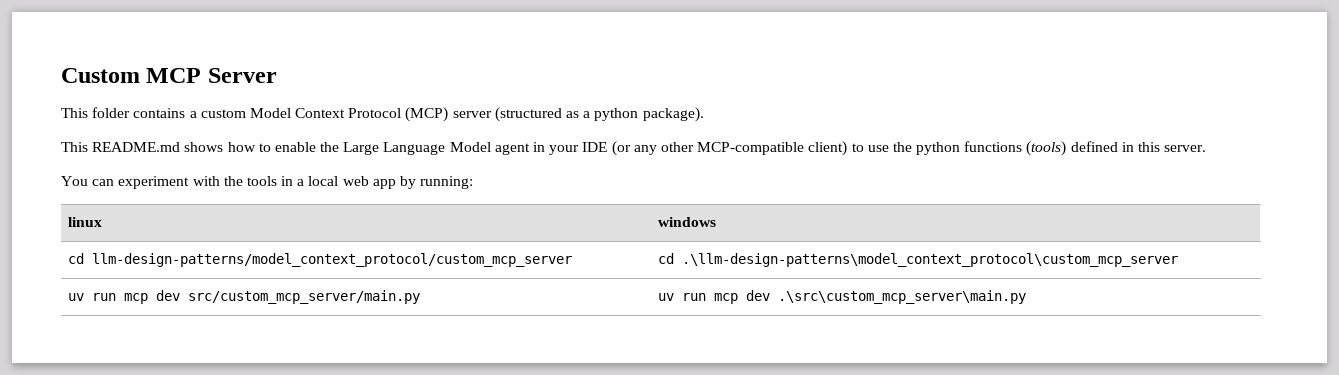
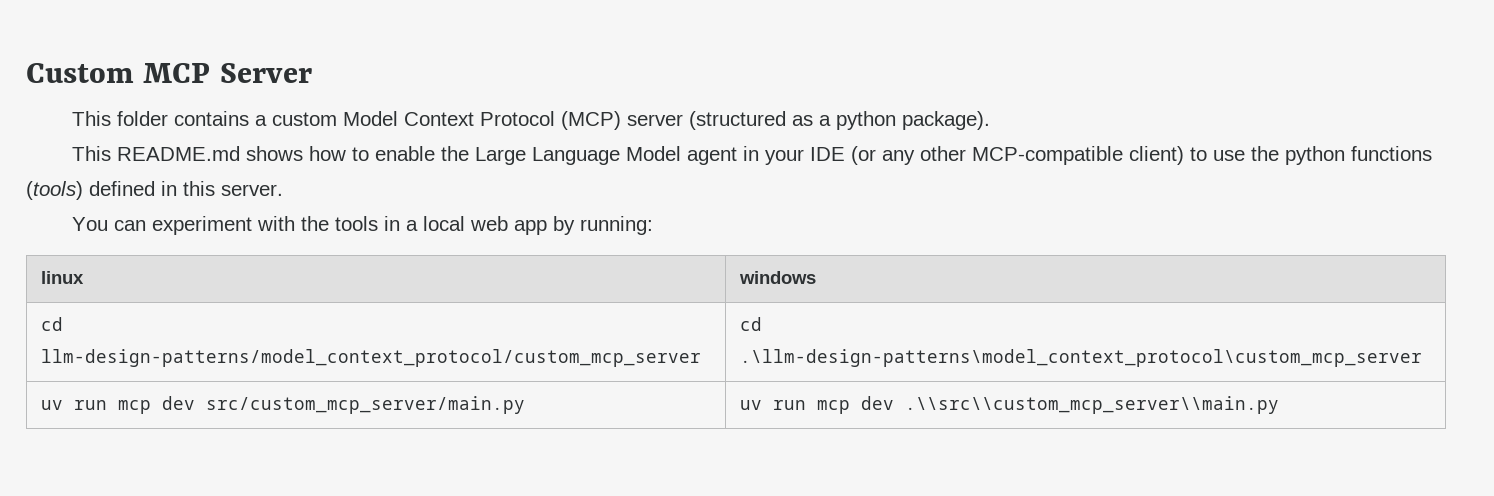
[777,290,1026,304] .\src\custom_mcp_server\main.py -> [904,396,1279,414] .\\src\\custom_mcp_server\\main.py

